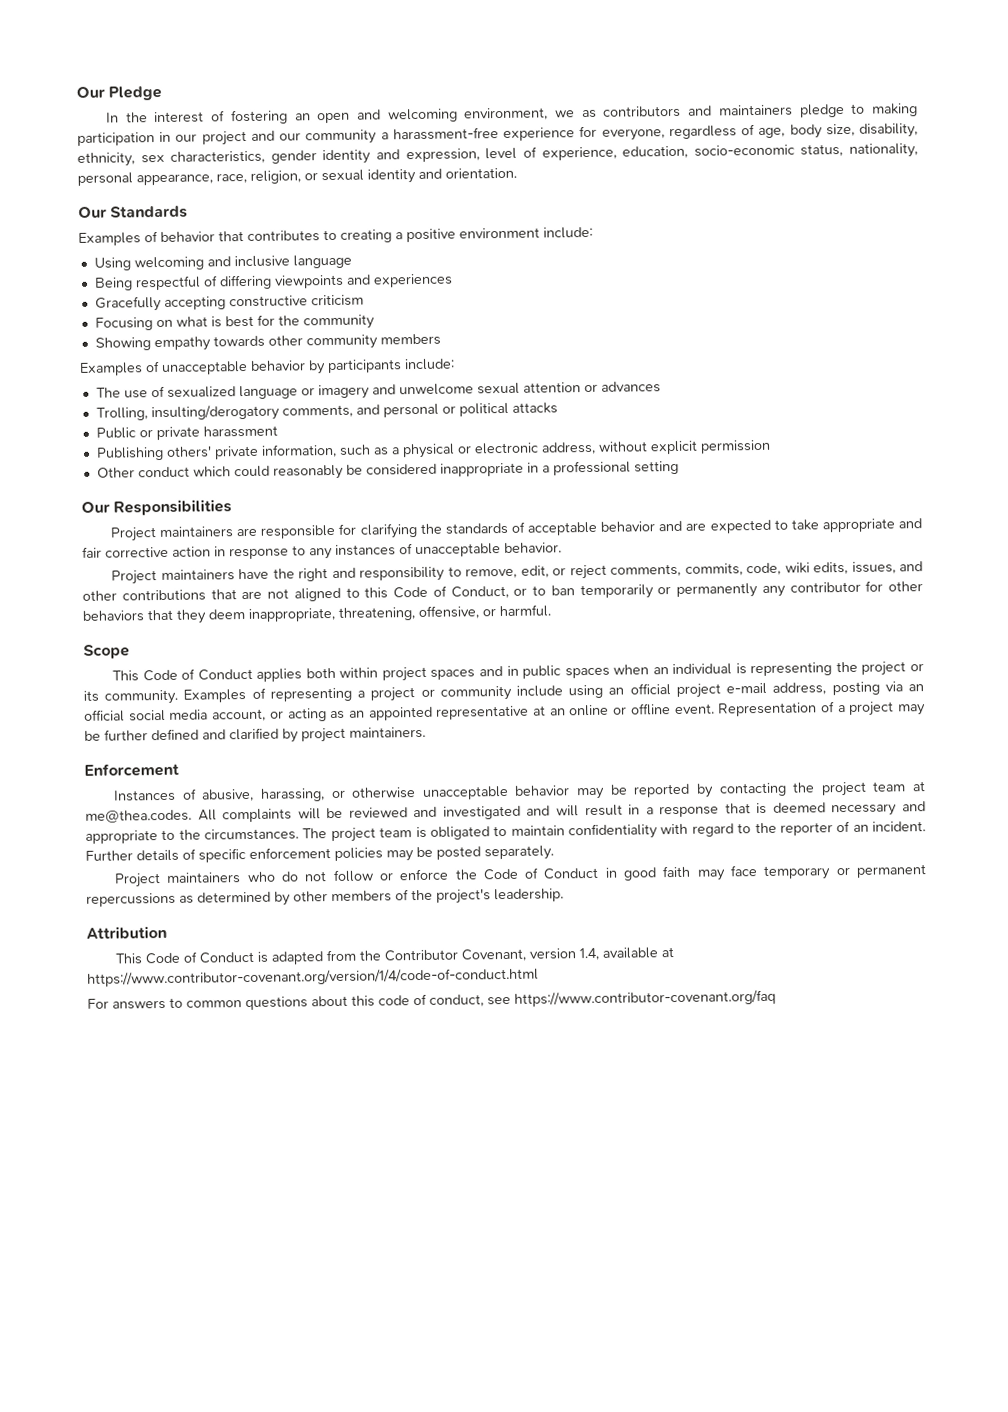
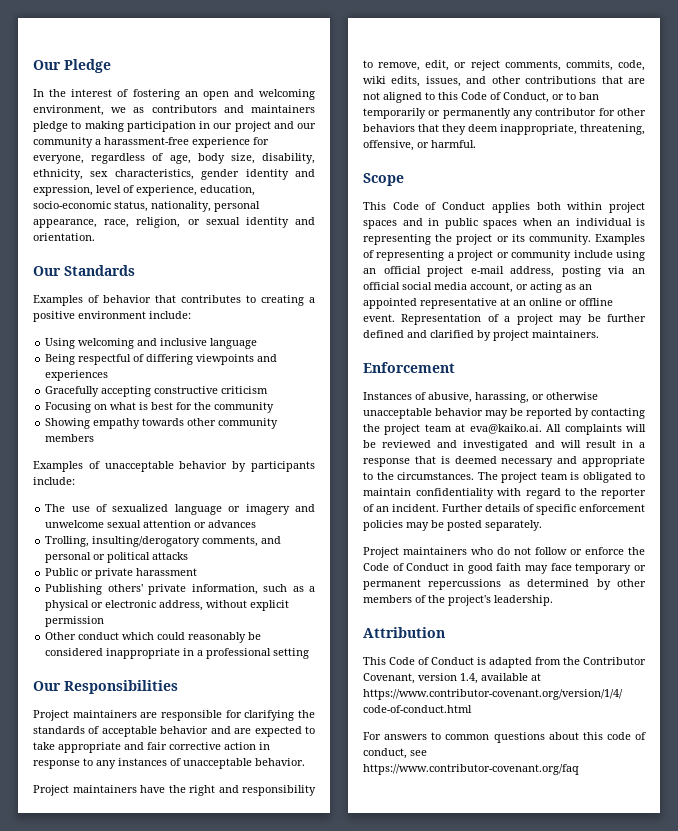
[85,809,192,823] me@thea.codes. -> [469,424,542,434] eva@kaiko.ai.

